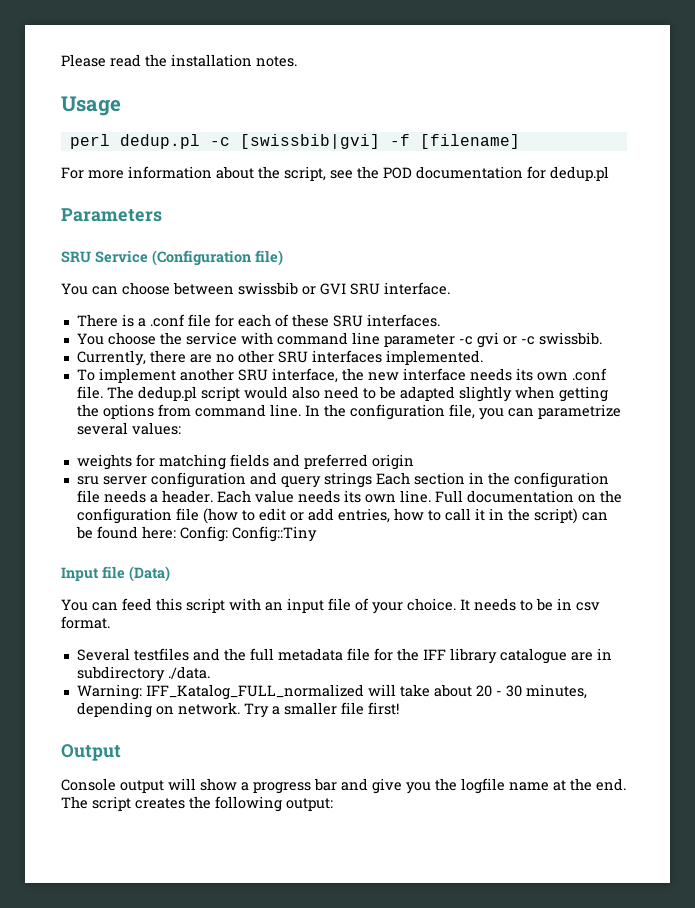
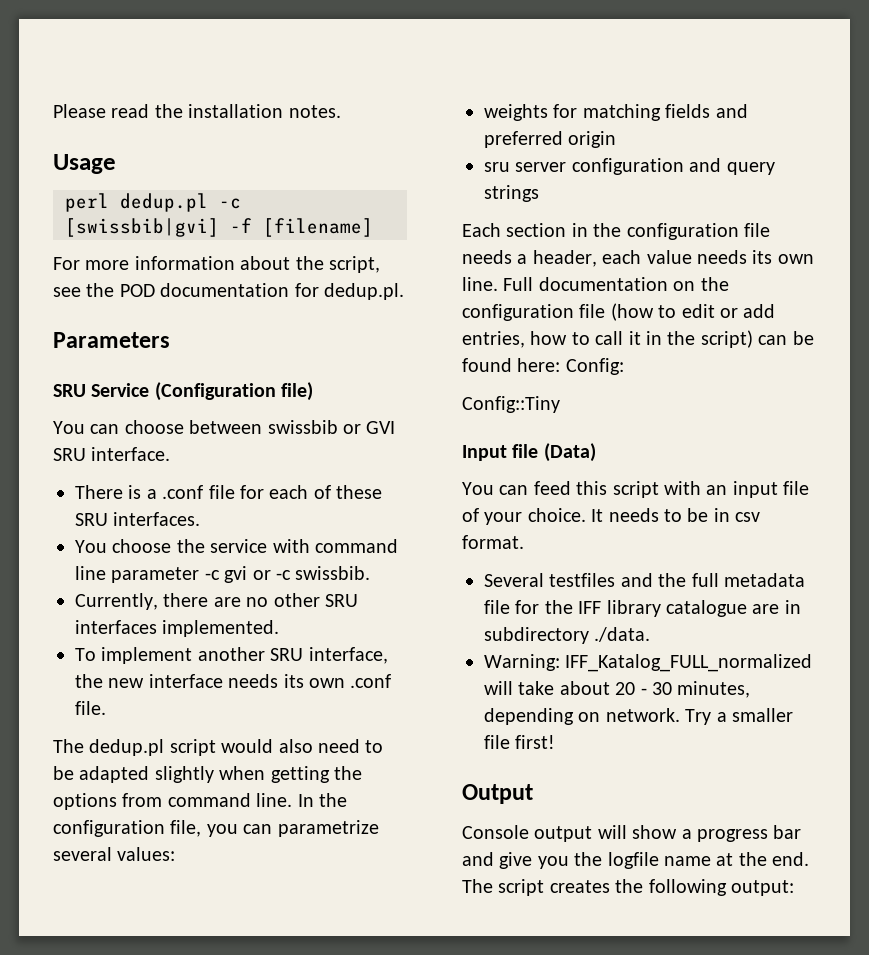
[550,166,609,181] dedup.pl -> [324,283,404,300] dedup.pl.
(103, 392) none -> (106, 708) //
(372, 480) none -> (539, 193) //
[161,490,251,503] header. Each -> [532,250,642,267] header, each
(228, 534) none -> (624, 366) //

